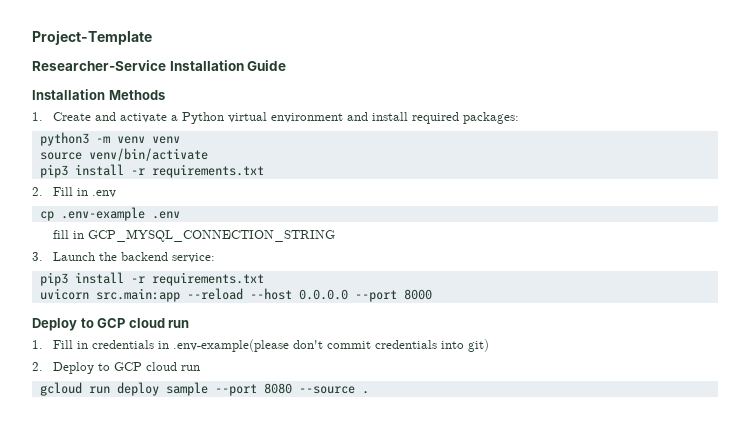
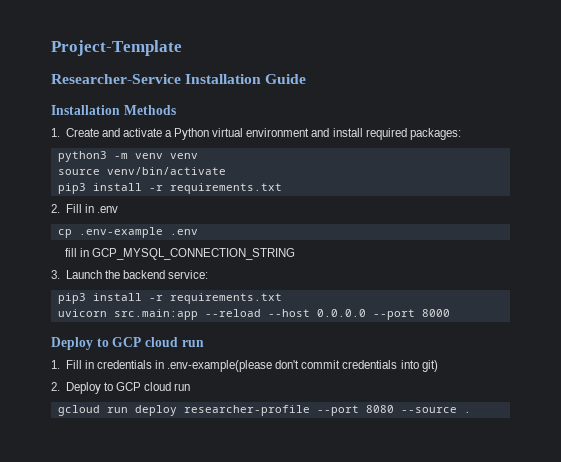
[165,382,208,396] sample -> [183,405,310,416] researcher-profile

